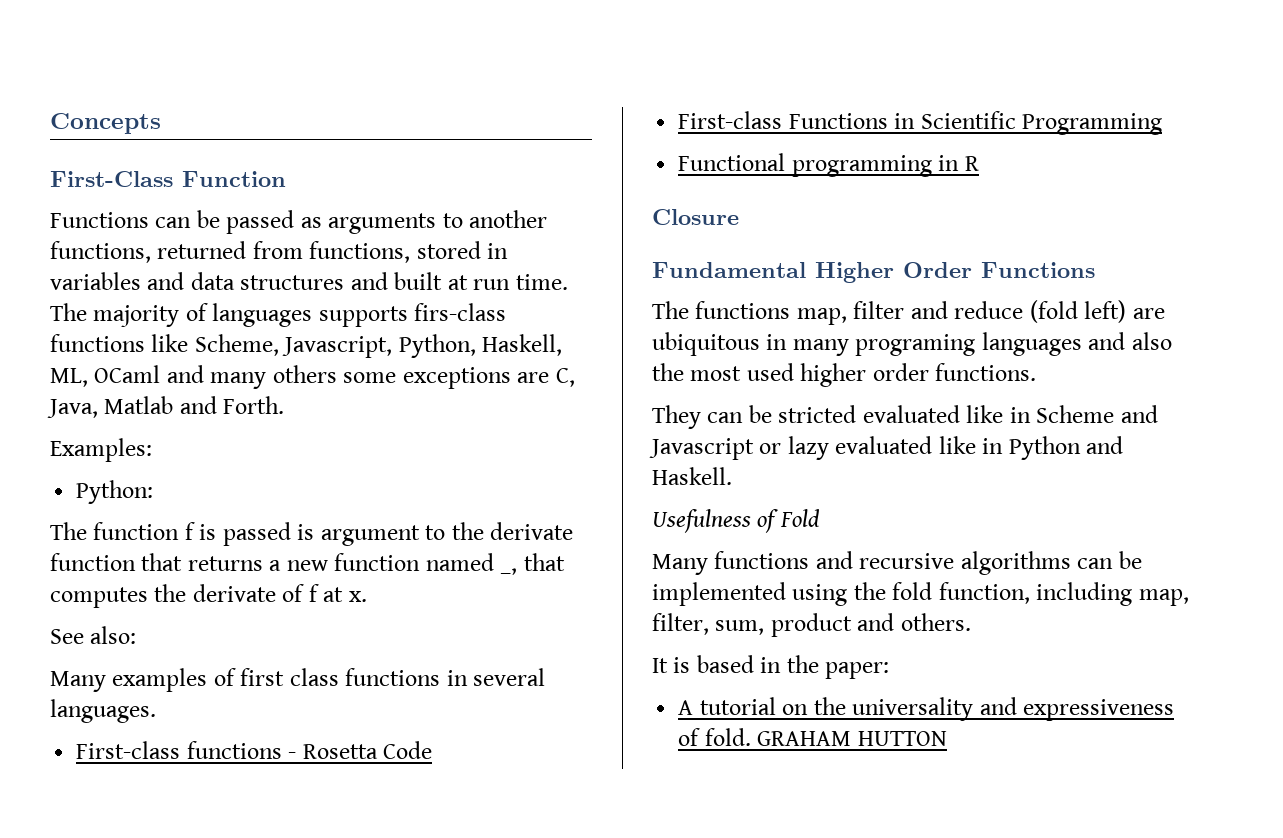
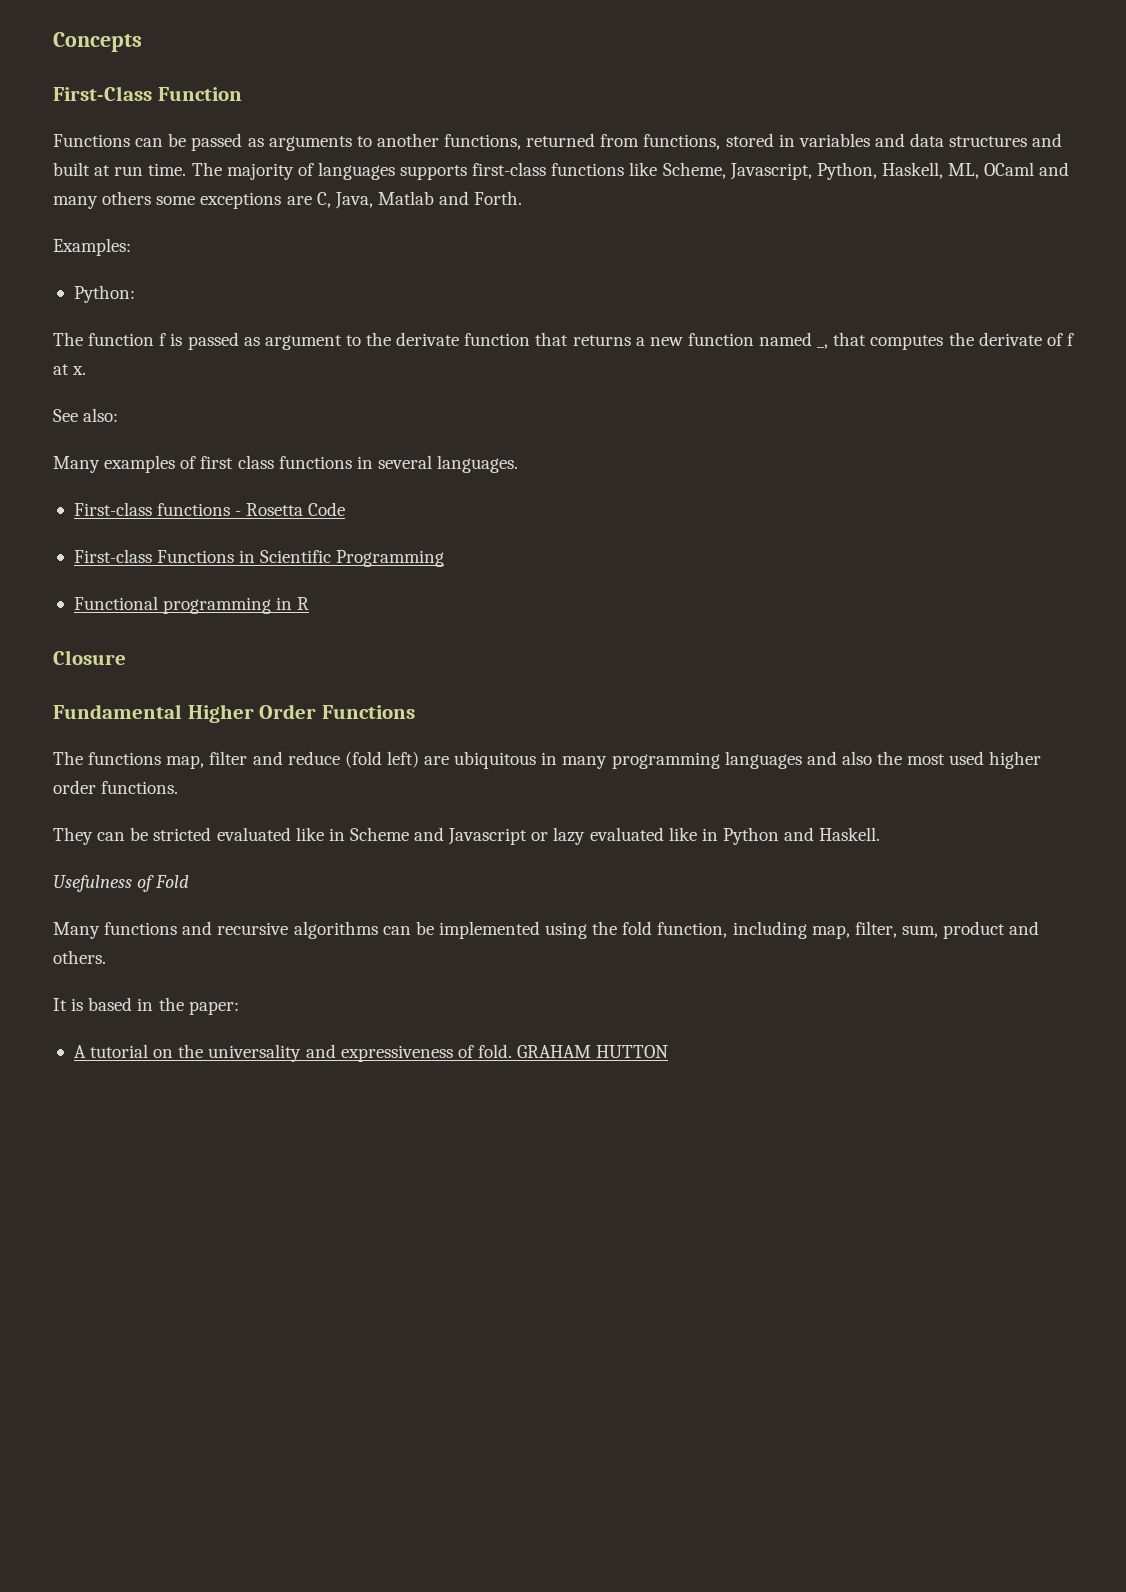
[414,303,507,321] firs-class -> [472,162,547,176] first-class
[297,524,315,540] is -> [243,337,260,346] as
[855,334,976,356] programing -> [611,752,720,769] programming

